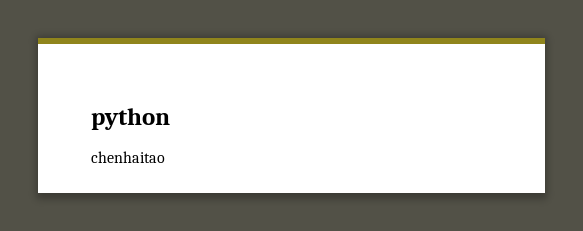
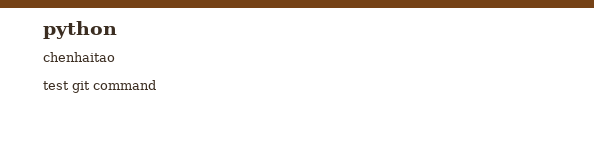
(165, 157) none -> [43,80,156,93] // test git command

